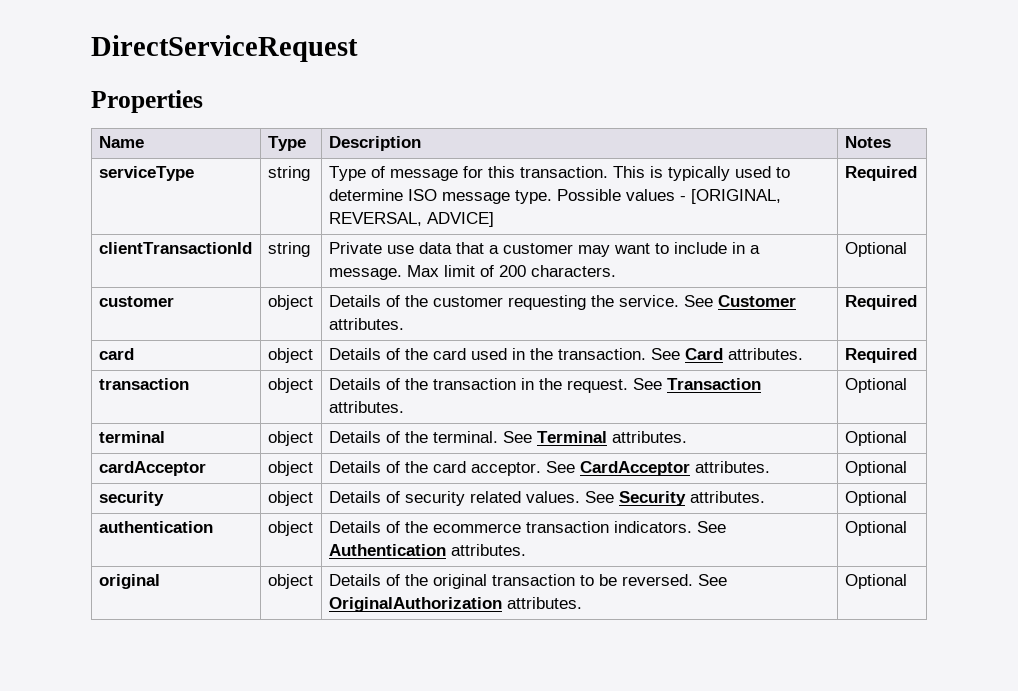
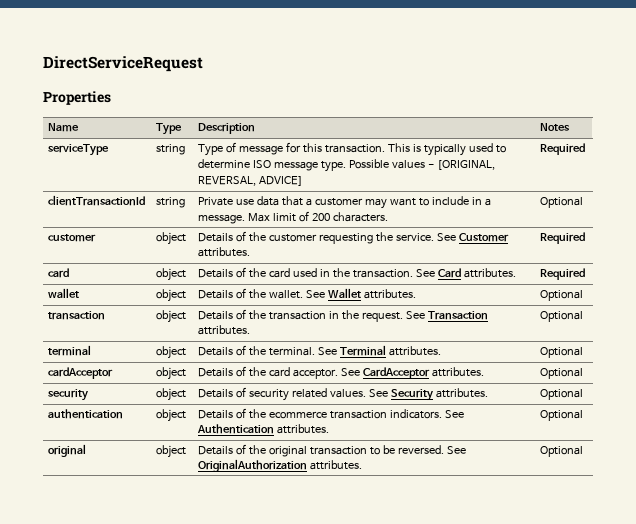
(917, 355) none -> [48,288,80,298] [156,289,187,302] [198,288,417,299] [540,290,584,301] // wallet | object | Details of the wallet. See Wallet attributes. | Optional

